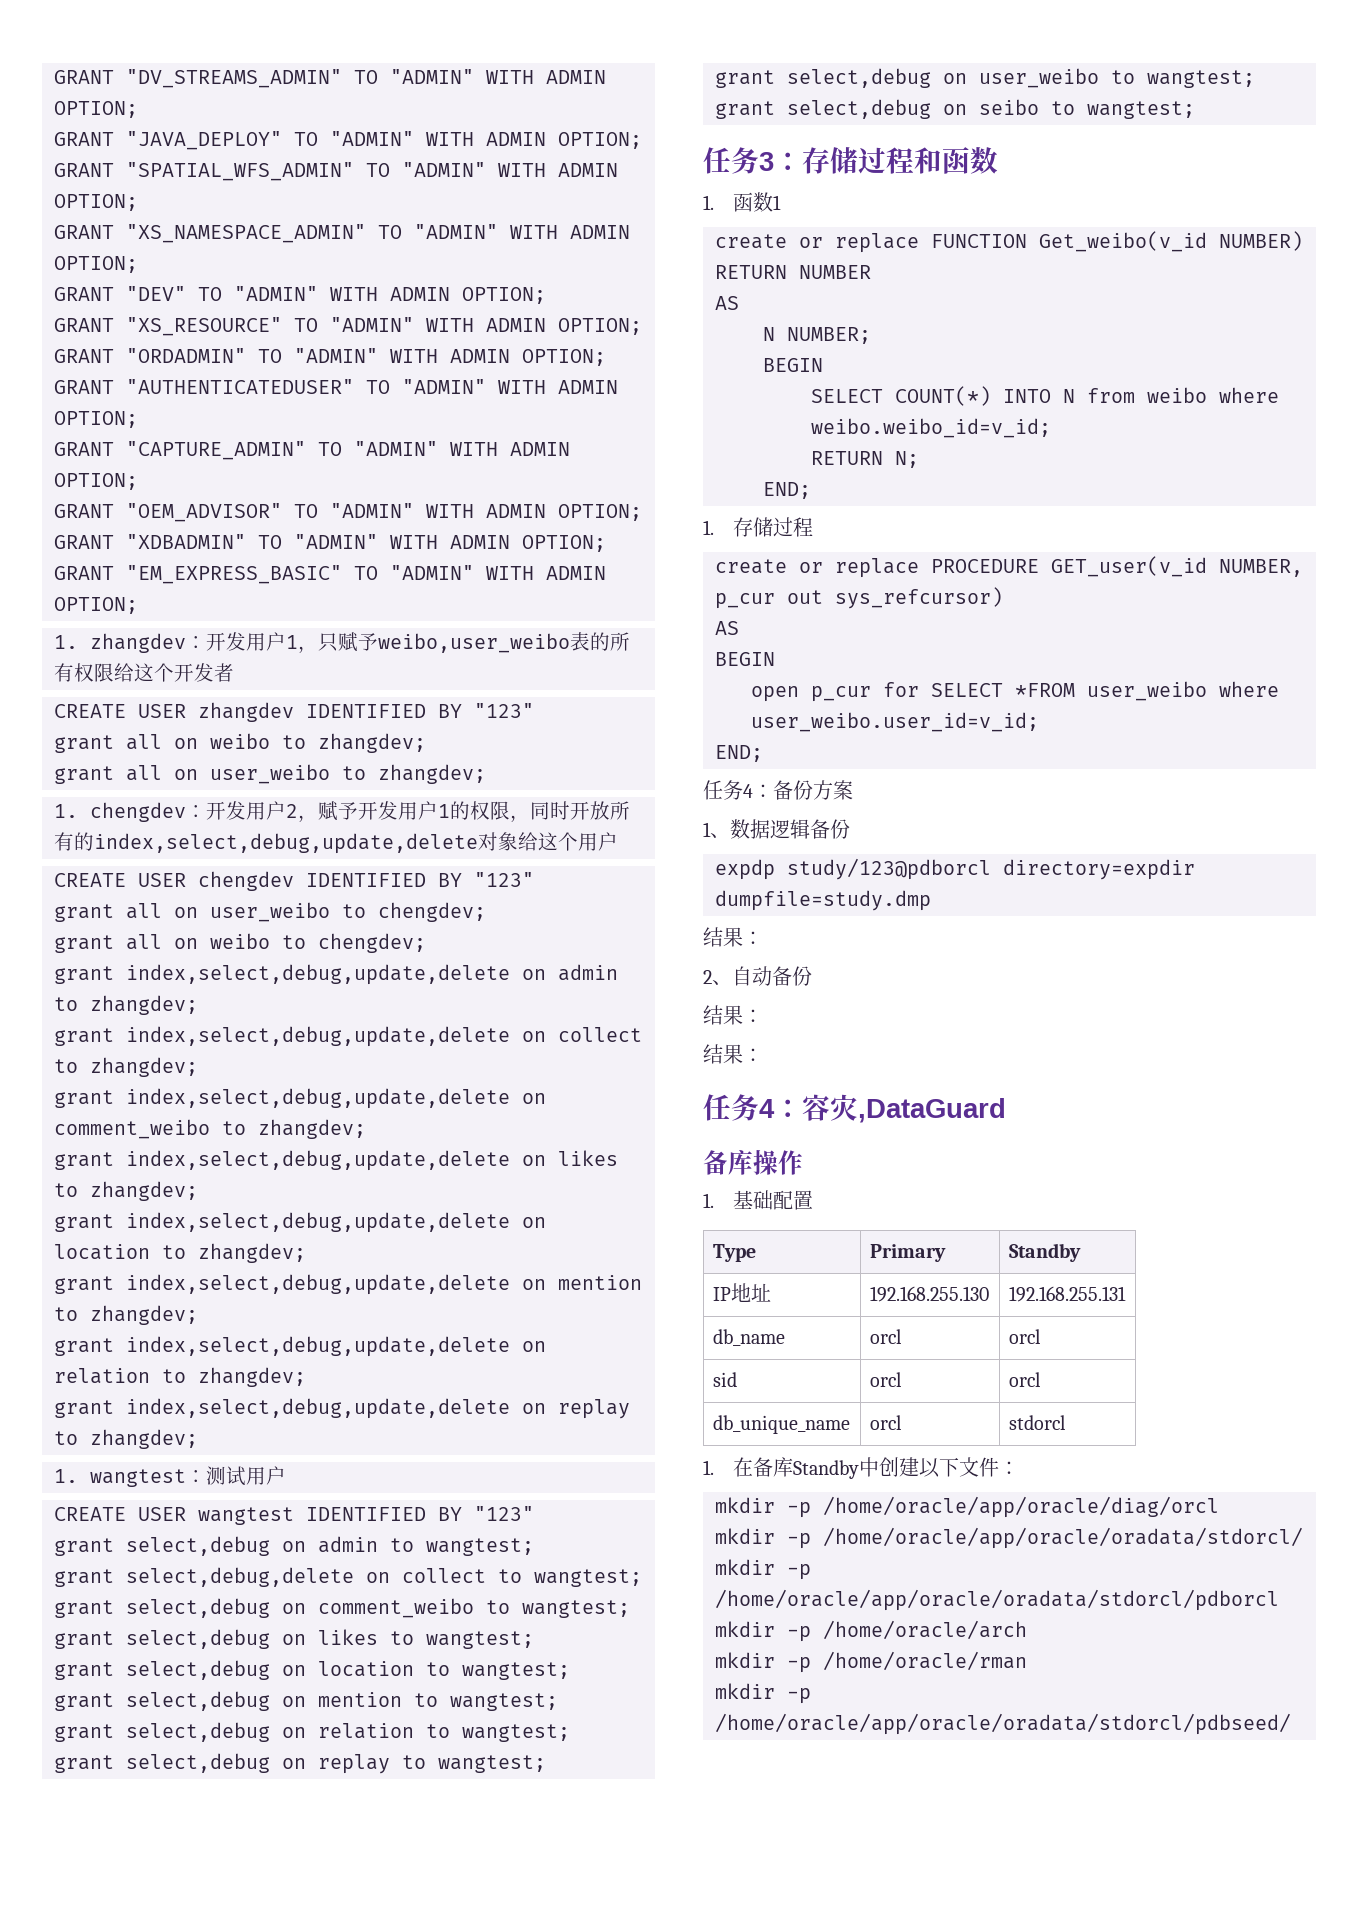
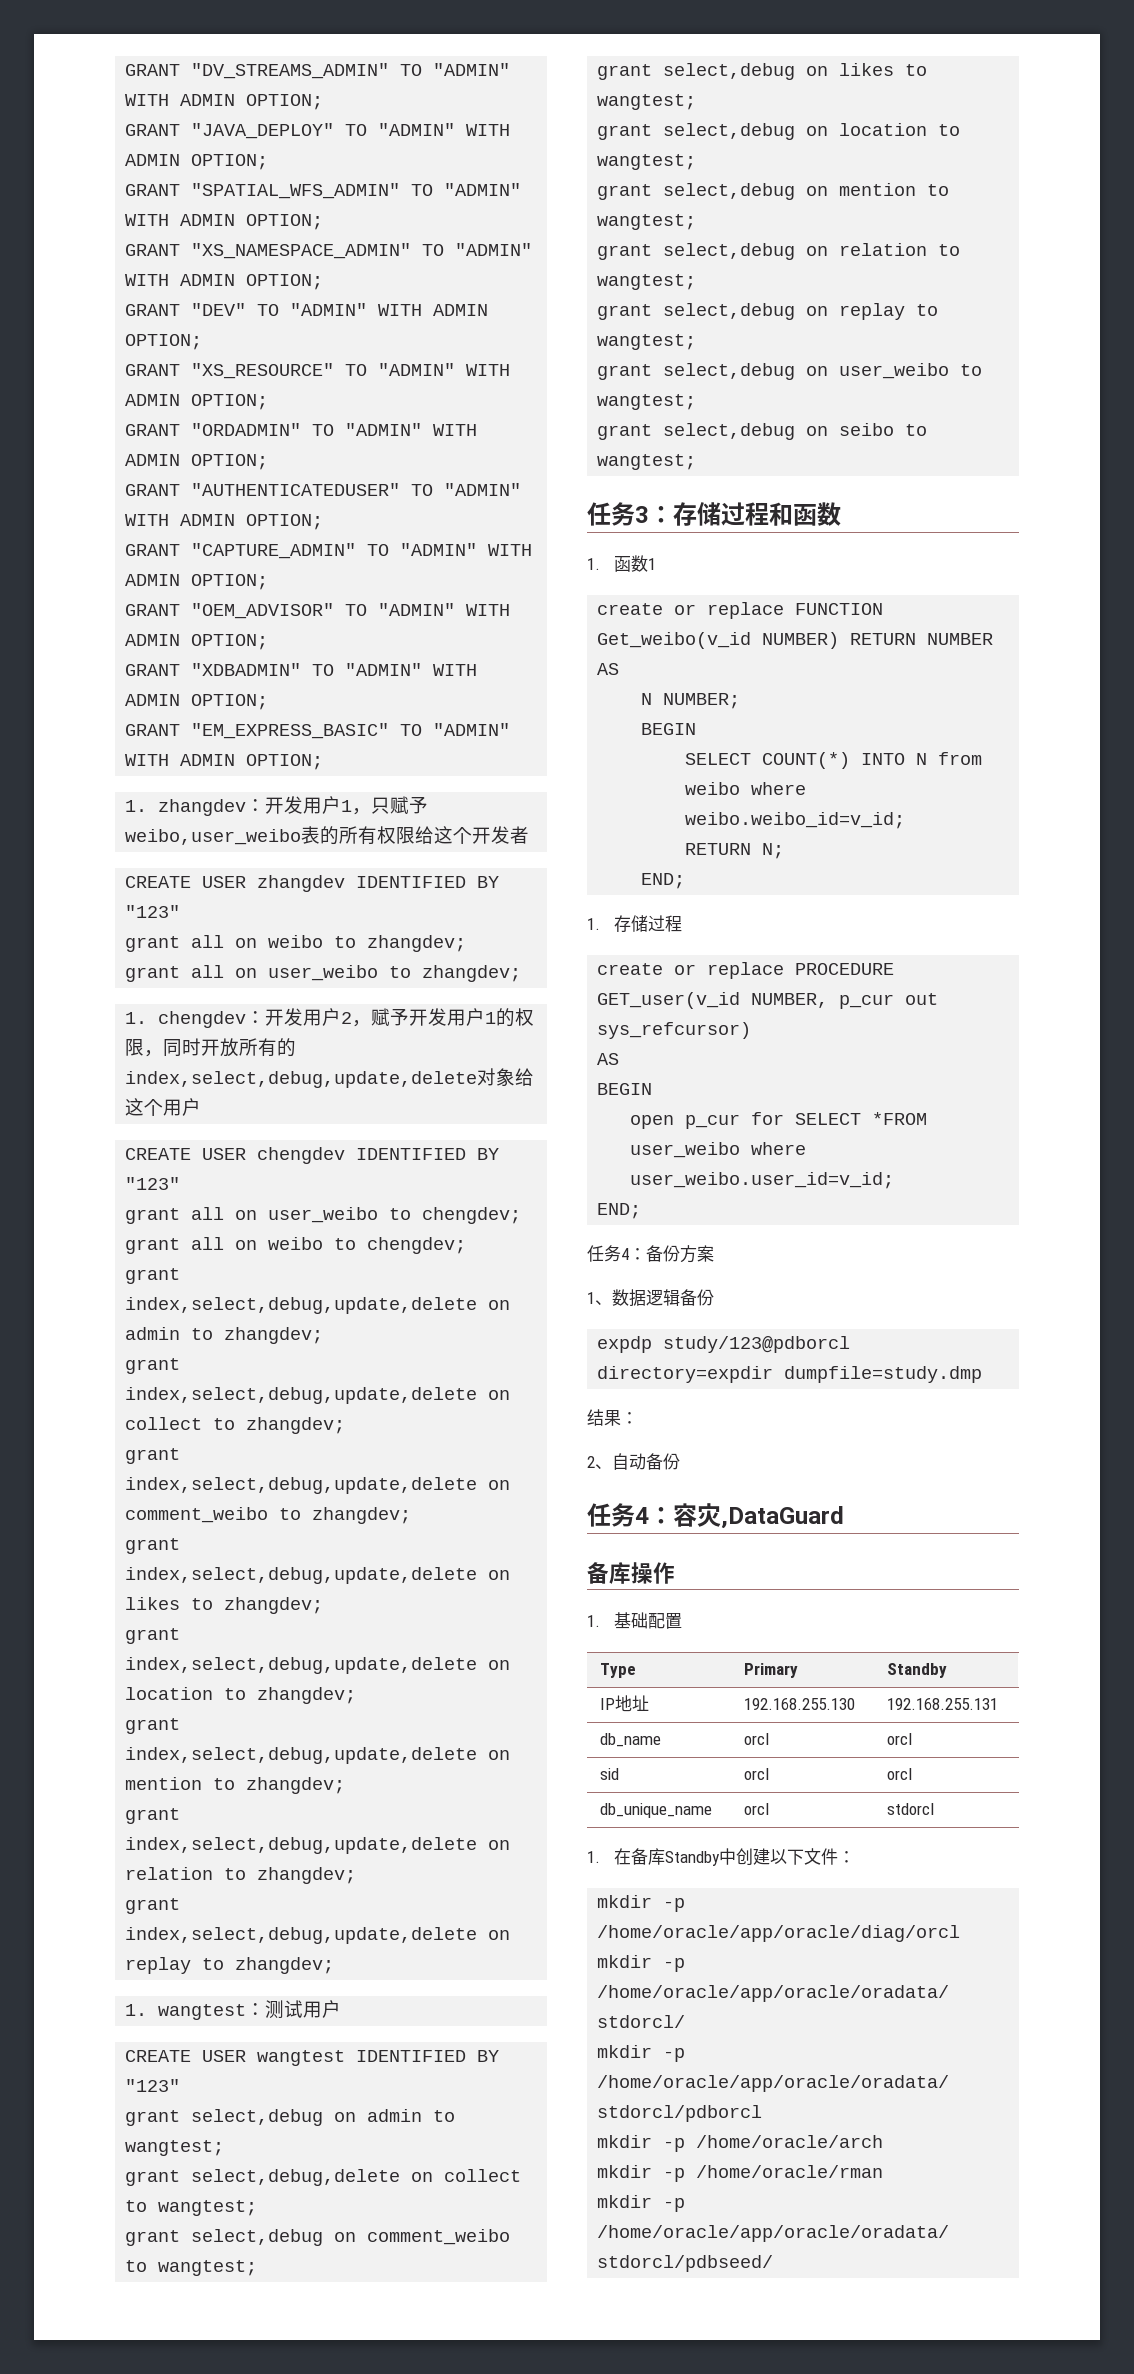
[703,1005,763,1025] [703,1044,763,1064] // 结果： // 结果： -> (680, 1461) none

